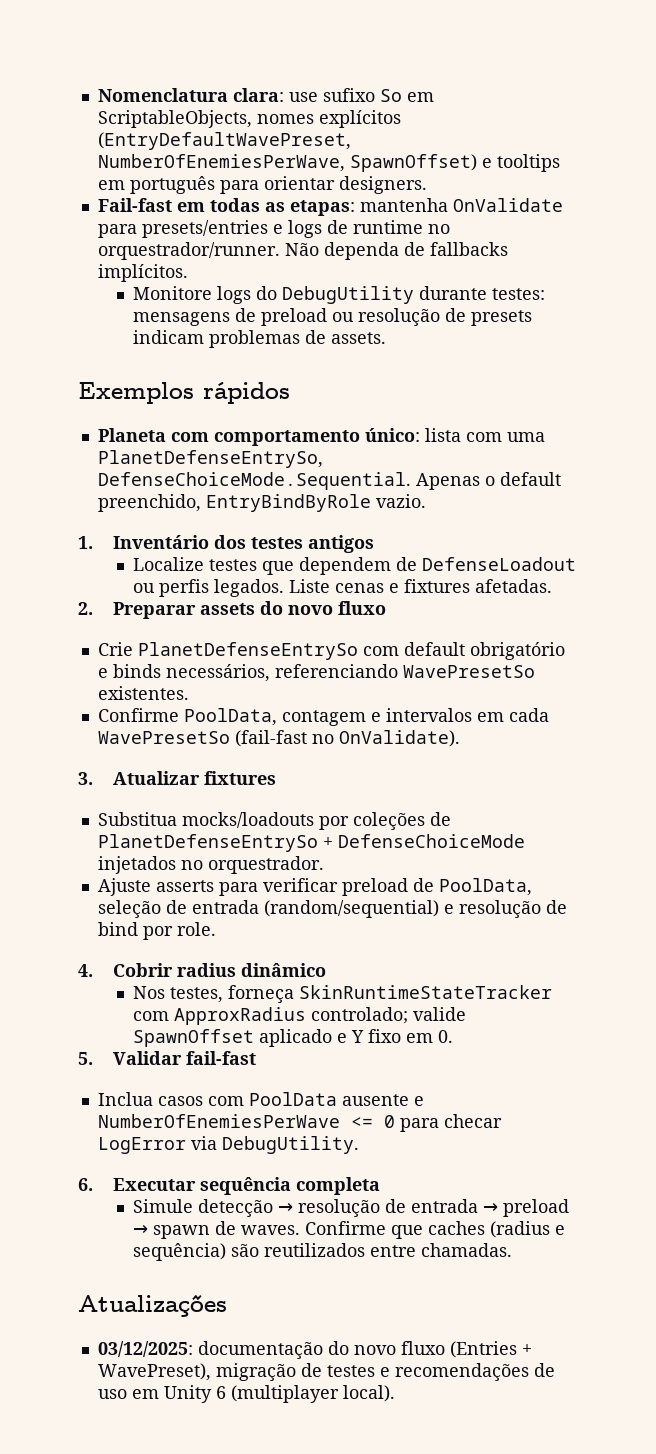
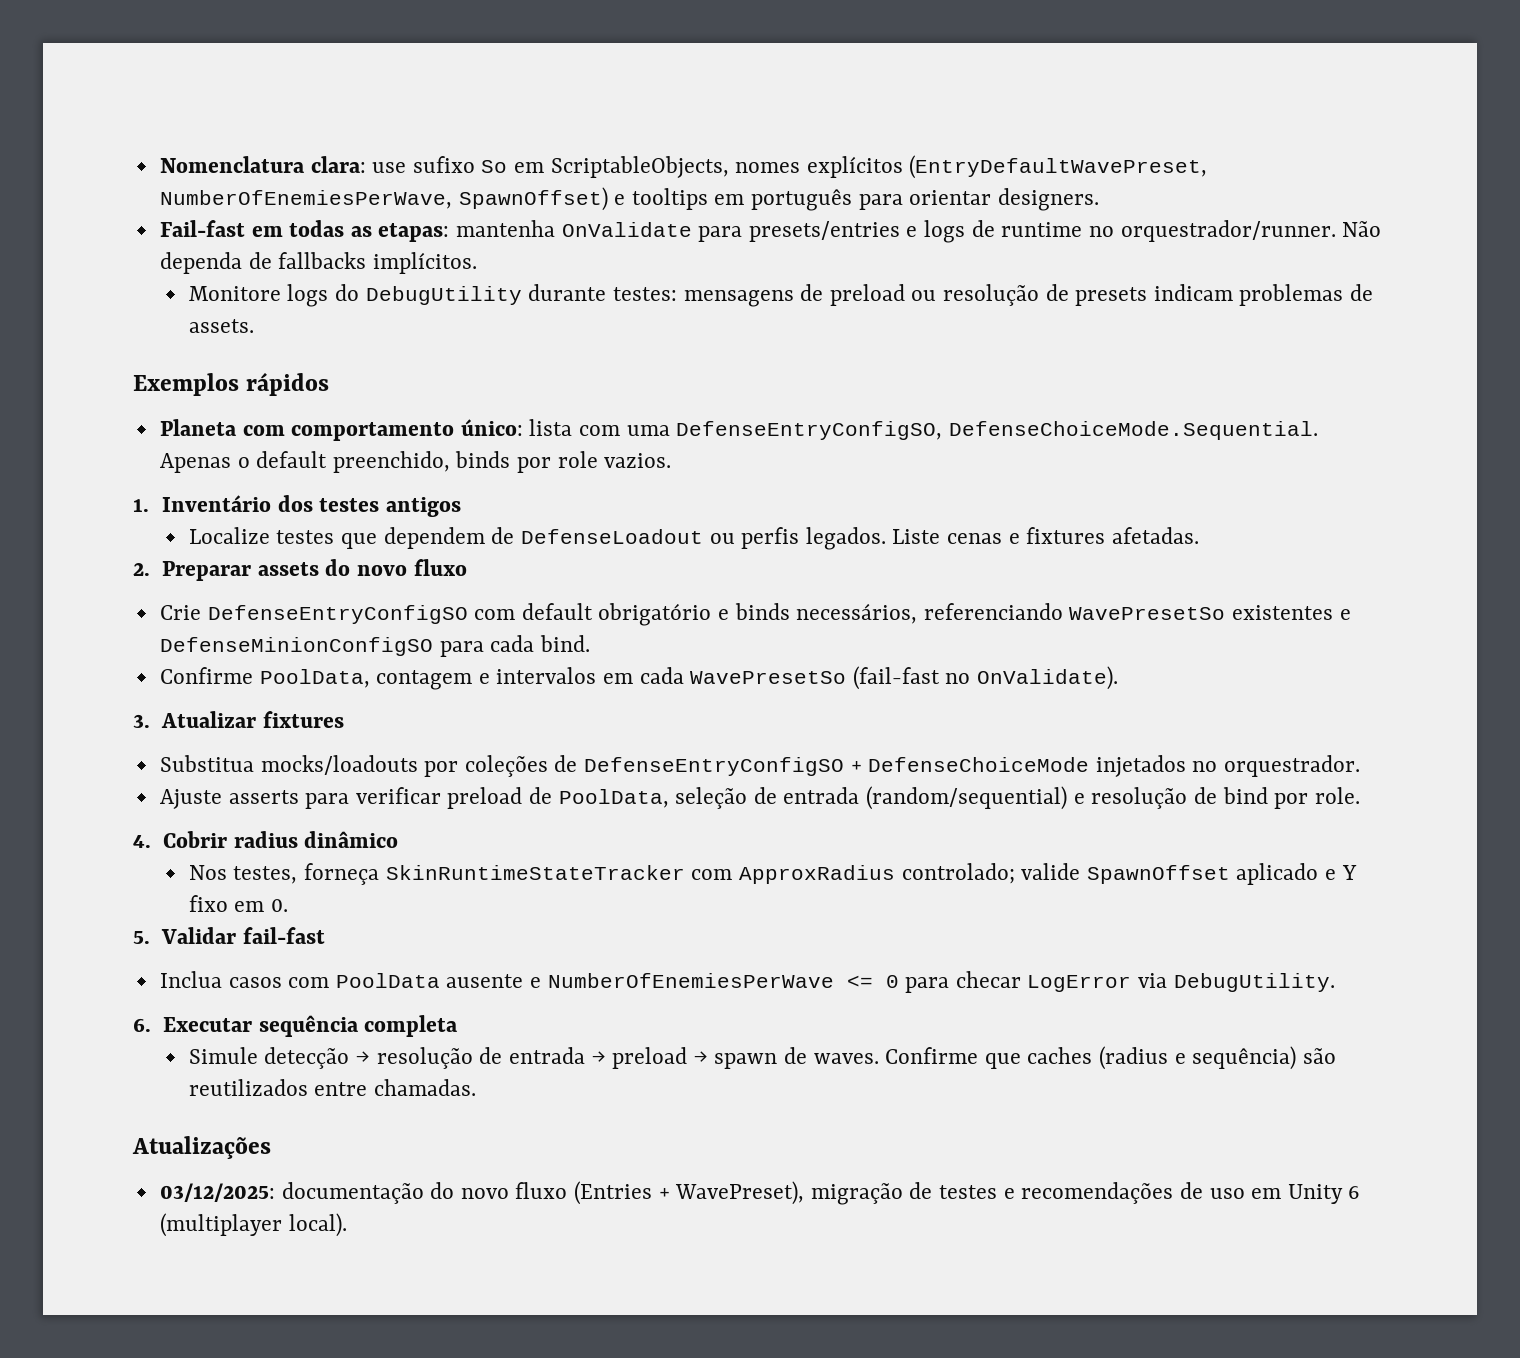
[97,450,323,468] PlanetDefenseEntrySo, -> [676,421,943,440] DefenseEntryConfigSO,
[205,494,426,512] EntryBindByRole vazio. -> [455,451,672,473] binds por role vazios.
[137,642,358,660] PlanetDefenseEntrySo -> [207,605,468,624] DefenseEntryConfigSO
[97,686,189,700] existentes. -> [1232,605,1351,620] [159,635,590,657] existentes e DefenseMinionConfigSO para cada bind.
[97,834,318,852] PlanetDefenseEntrySo -> [584,757,845,776] DefenseEntryConfigSO

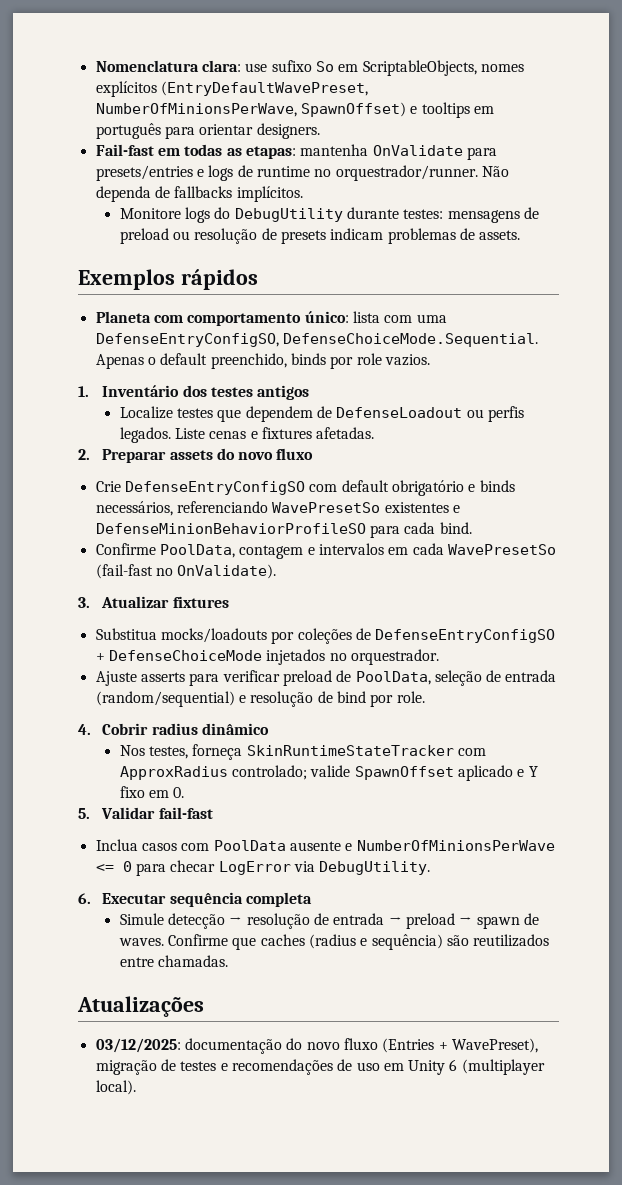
[159,190,452,209] NumberOfEnemiesPerWave, -> [95,103,297,117] NumberOfMinionsPerWave,
[159,637,433,656] DefenseMinionConfigSO -> [95,523,366,534] DefenseMinionBehaviorProfileSO
[547,973,834,988] NumberOfEnemiesPerWave -> [356,840,555,851] NumberOfMinionsPerWave

